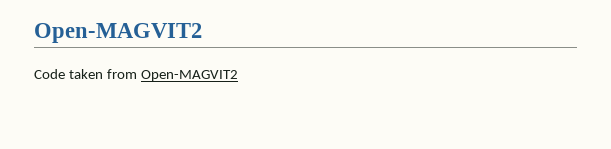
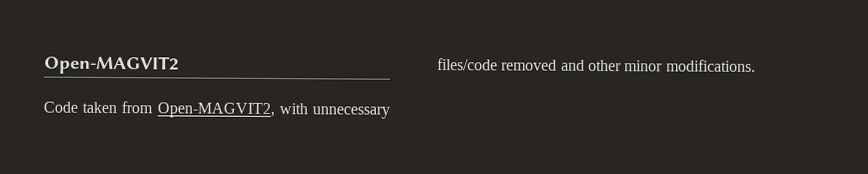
[140,70,238,81] Open-MAGVIT2 -> [156,102,391,119] [437,58,756,72] Open-MAGVIT2, with unnecessary files/code removed and other minor modifications.

